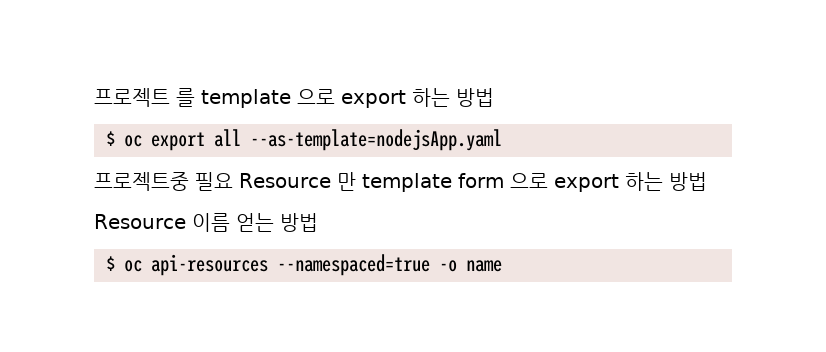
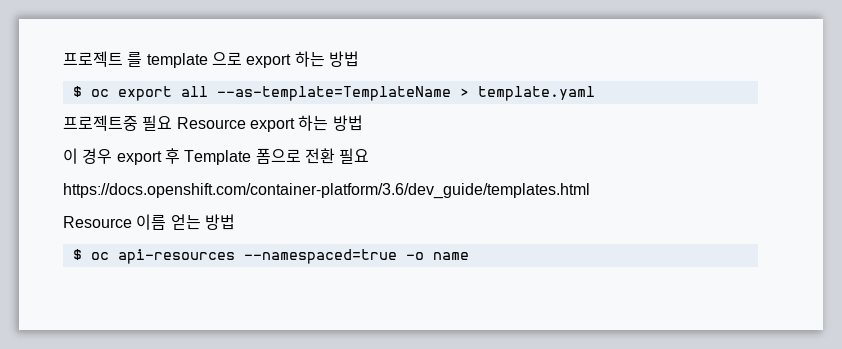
[250,129,502,151] --as-template=nodejsApp.yaml -> [216,86,595,101] --as-template=TemplateName > template.yaml
[336,172,707,192] 만 template form 으로 export 하는 방법 -> [249,115,363,132] [63,148,370,165] [63,183,590,199] export 하는 방법 // 이 경우 export 후 Template 폼으로 전환 필요 // https://docs.openshift.com/container-platform/3.6/dev_guide/templates.html

